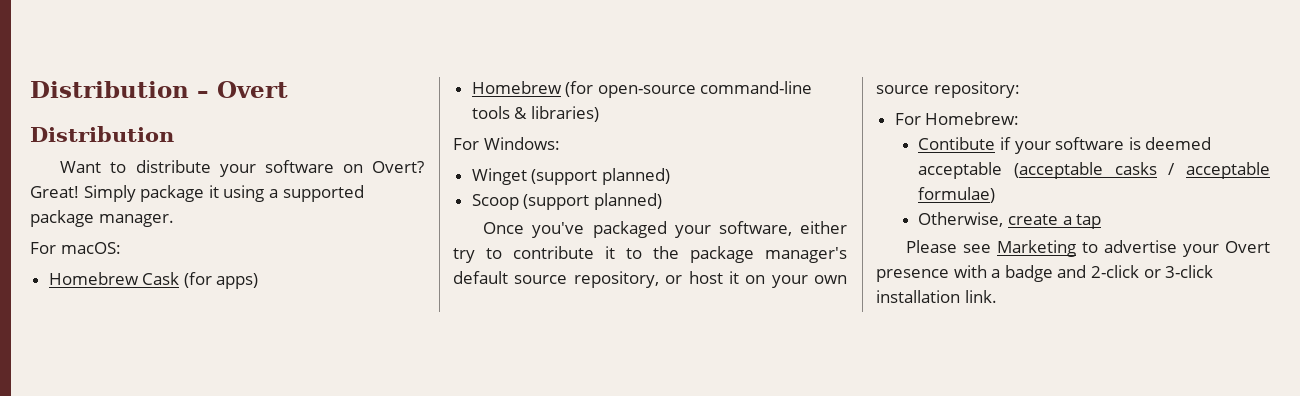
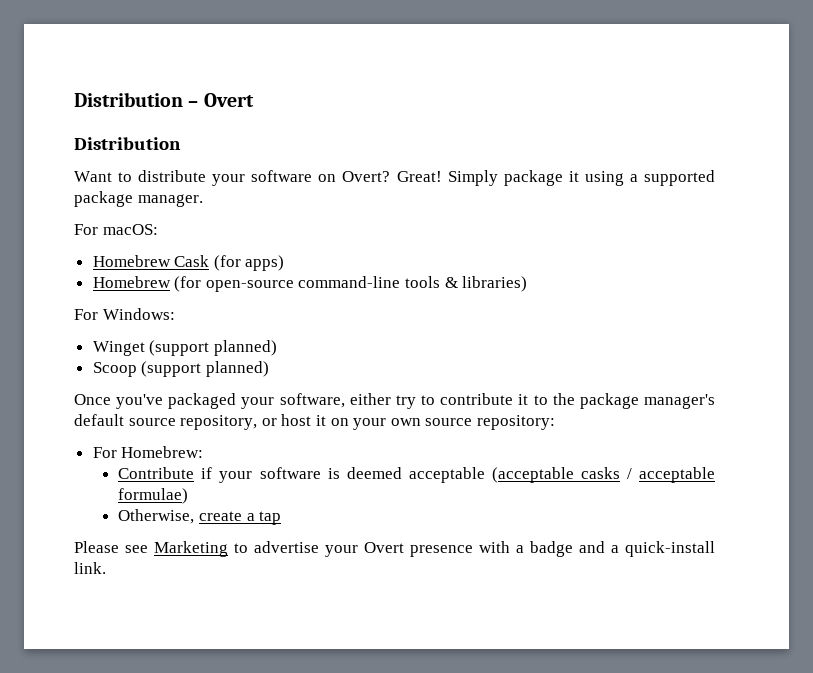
[918,137,996,150] Contibute -> [118,467,195,479] Contribute
[1090,265,1214,278] [876,290,960,303] 2-click or 3-click installation -> [611,541,715,557] a quick-install

